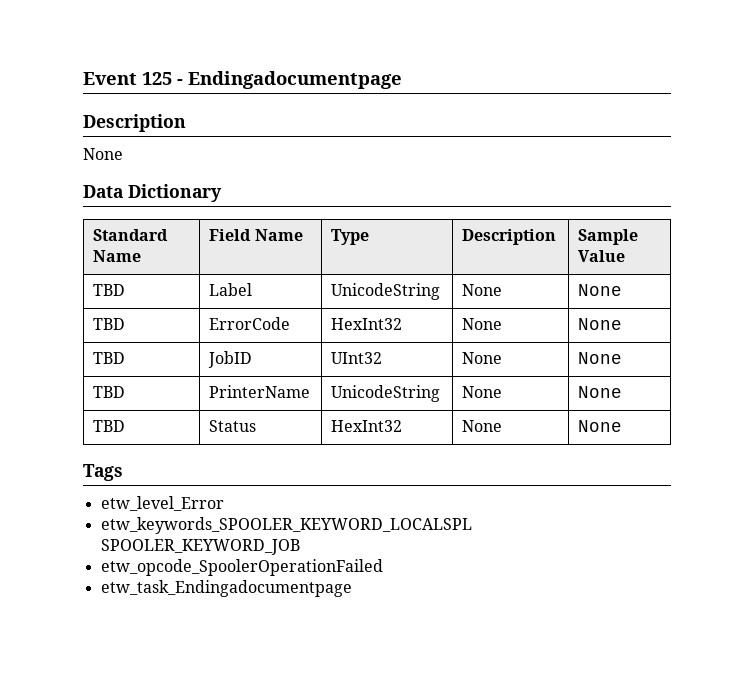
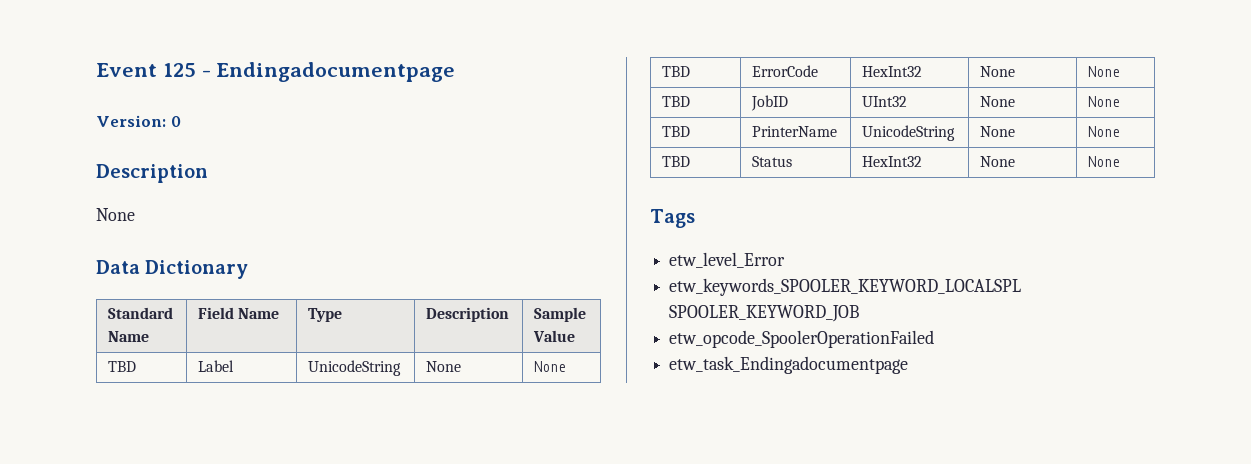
(402, 80) none -> [96,115,181,127] // Version: 0

